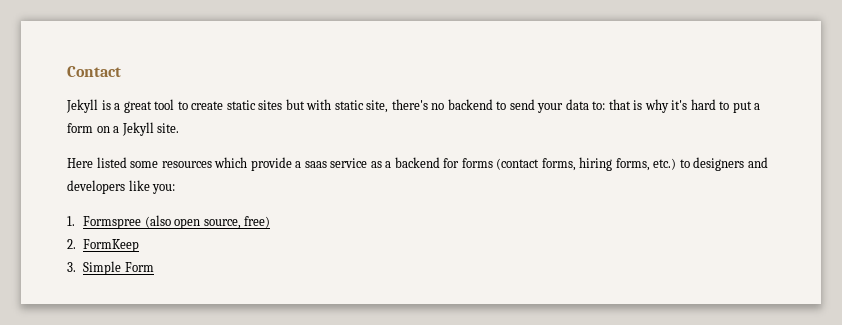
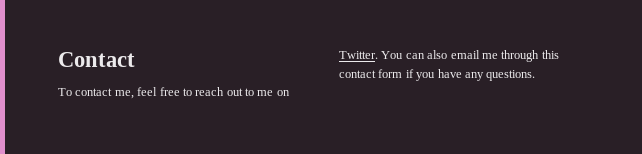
[66,99,761,113] [67,122,180,136] [67,157,768,171] [67,180,176,194] [67,215,271,229] [67,239,140,252] [67,261,154,275] Jekyll is a great tool to create static sites but with static site, there's no backend to send your data to: that is why it's hard to put a form on a Jekyll site. // Here listed some resources which provide a saas service as a backend for forms (contact forms, hiring forms, etc.) to designers and developers like you: // 1. Formspree (also open source, free) // 2. FormKeep // 3. Simple Form -> [58,87,290,99] [339,50,559,62] [339,69,536,81] To contact me, feel free to reach out to me on Twitter. You can also email me through this contact form if you have any questions.

